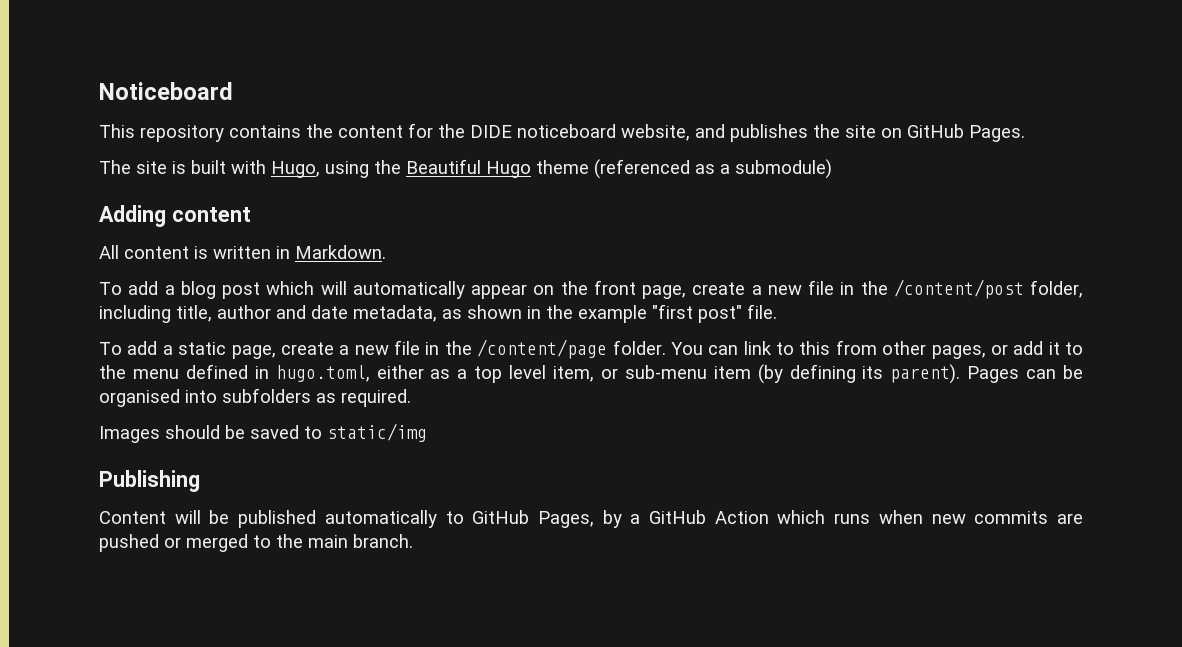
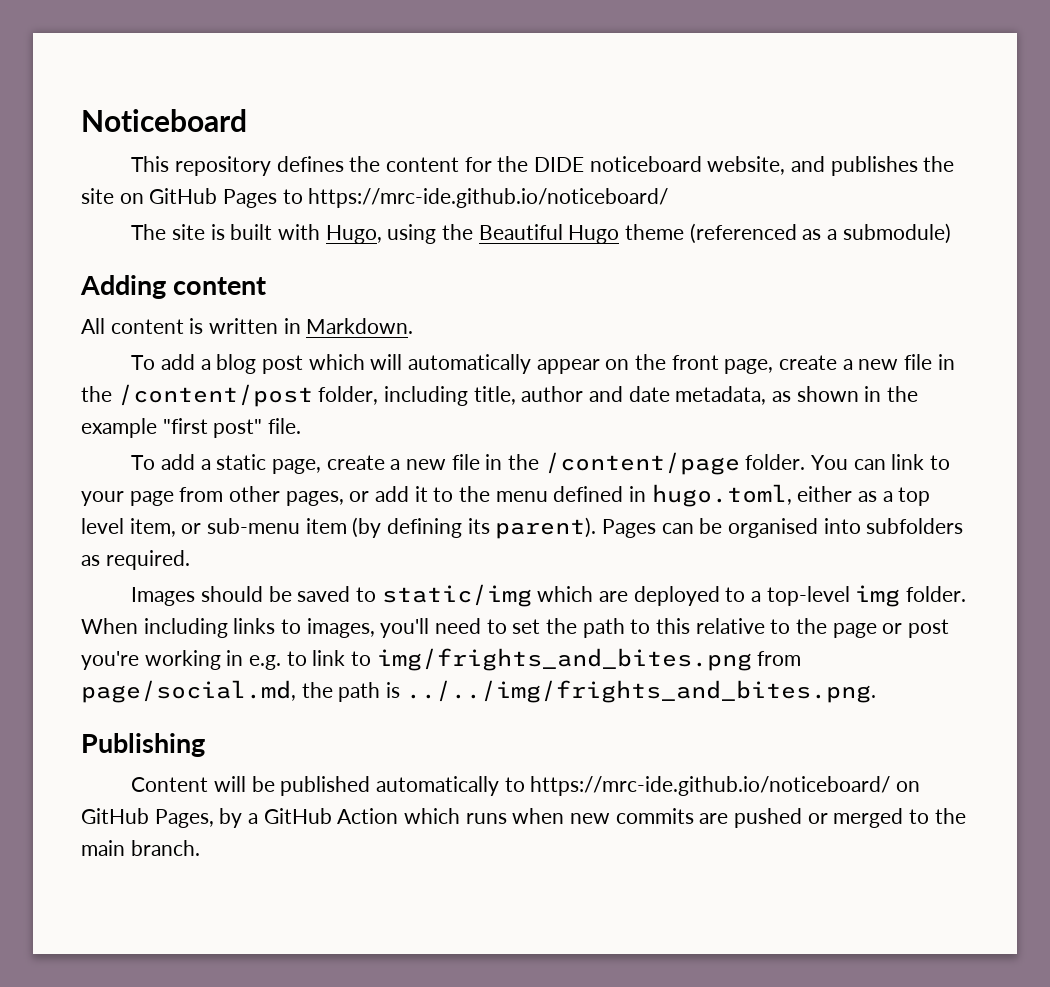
[229,125,301,138] contains -> [276,156,344,172] defines
[969,125,1025,142] Pages. -> [223,188,669,208] Pages to https://mrc-ide.github.io/noticeboard/
[799,341,831,355] this -> [81,491,174,506] your page
(427, 432) none -> [537,585,966,607] [81,618,950,638] [81,648,802,671] [81,680,876,703] which are deployed to a top-level img folder. When including links to images, you'll need to set the path to this relative to the page or post you're working in e.g. to link to img/frights_and_bites.png from page/social.md, the path is ../../img/frights_and_bites.png.
(464, 517) none -> [530,776,920,796] https://mrc-ide.github.io/noticeboard/ on

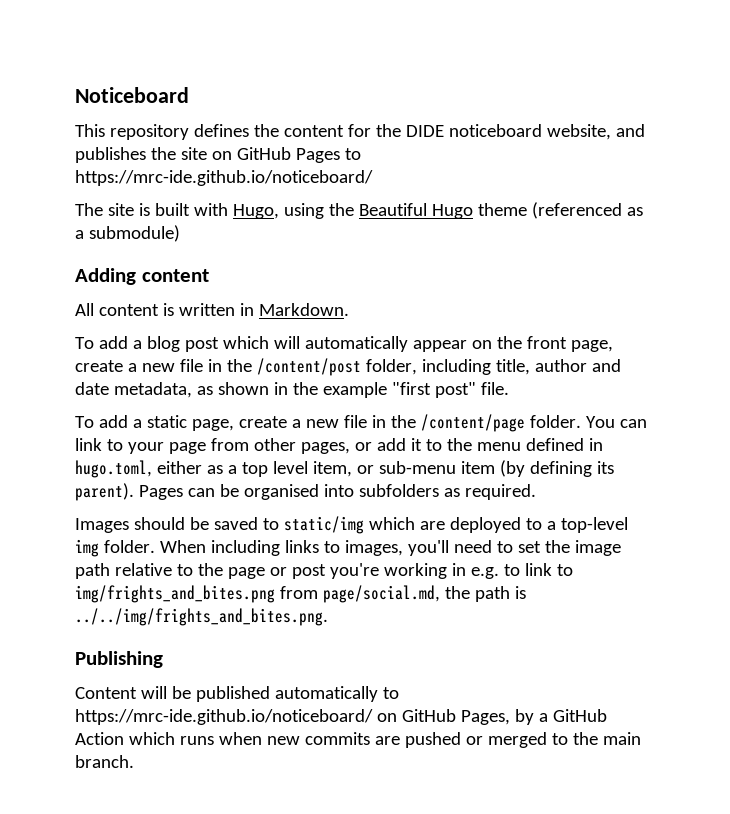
[582,618,691,638] path to this -> [574,540,621,556] [75,563,110,579] image path

